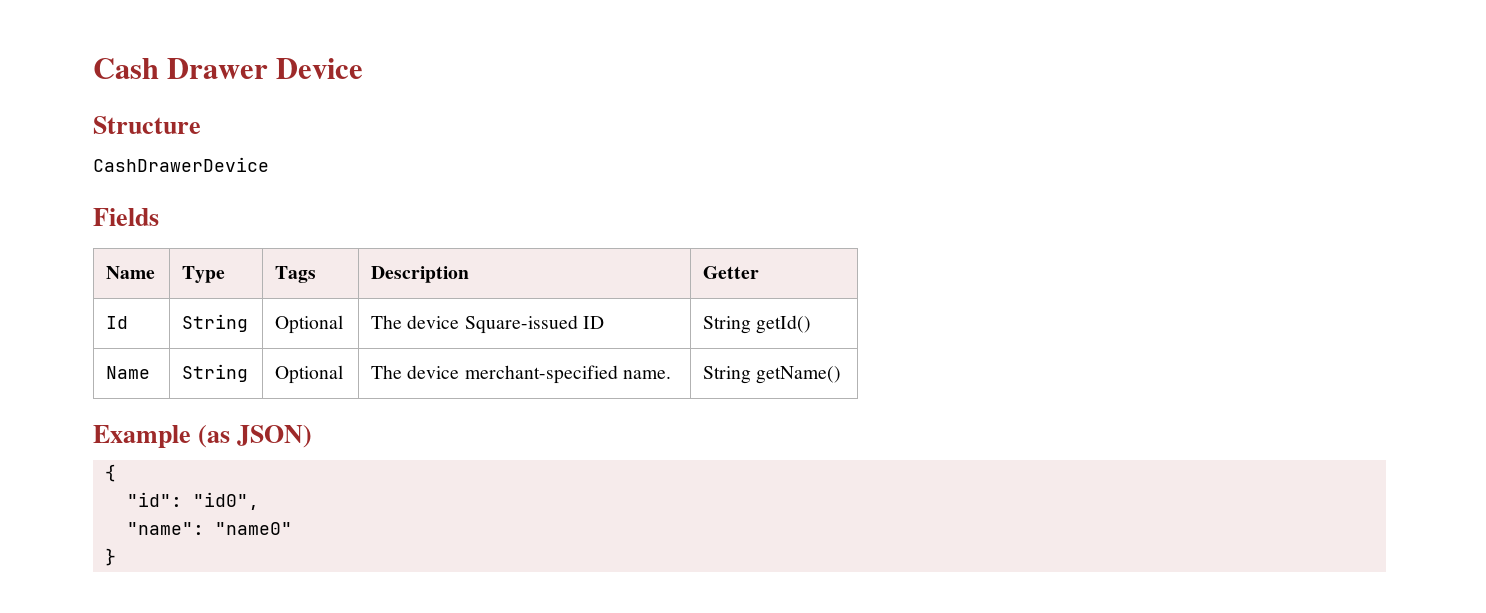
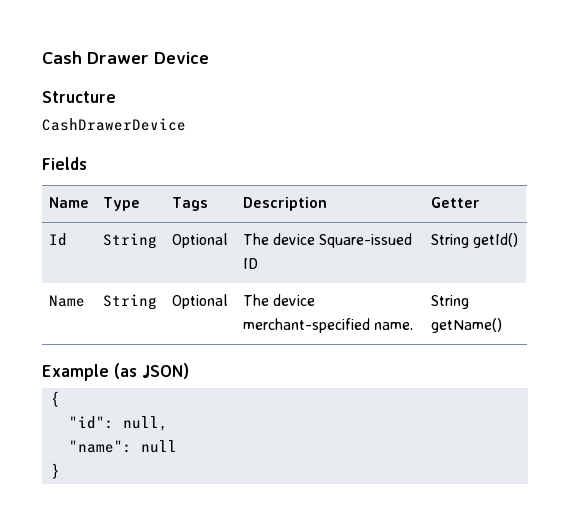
[192,492,259,510] "id0", -> [123,416,169,431] null,
[214,522,292,535] "name0" -> [141,440,178,453] null

